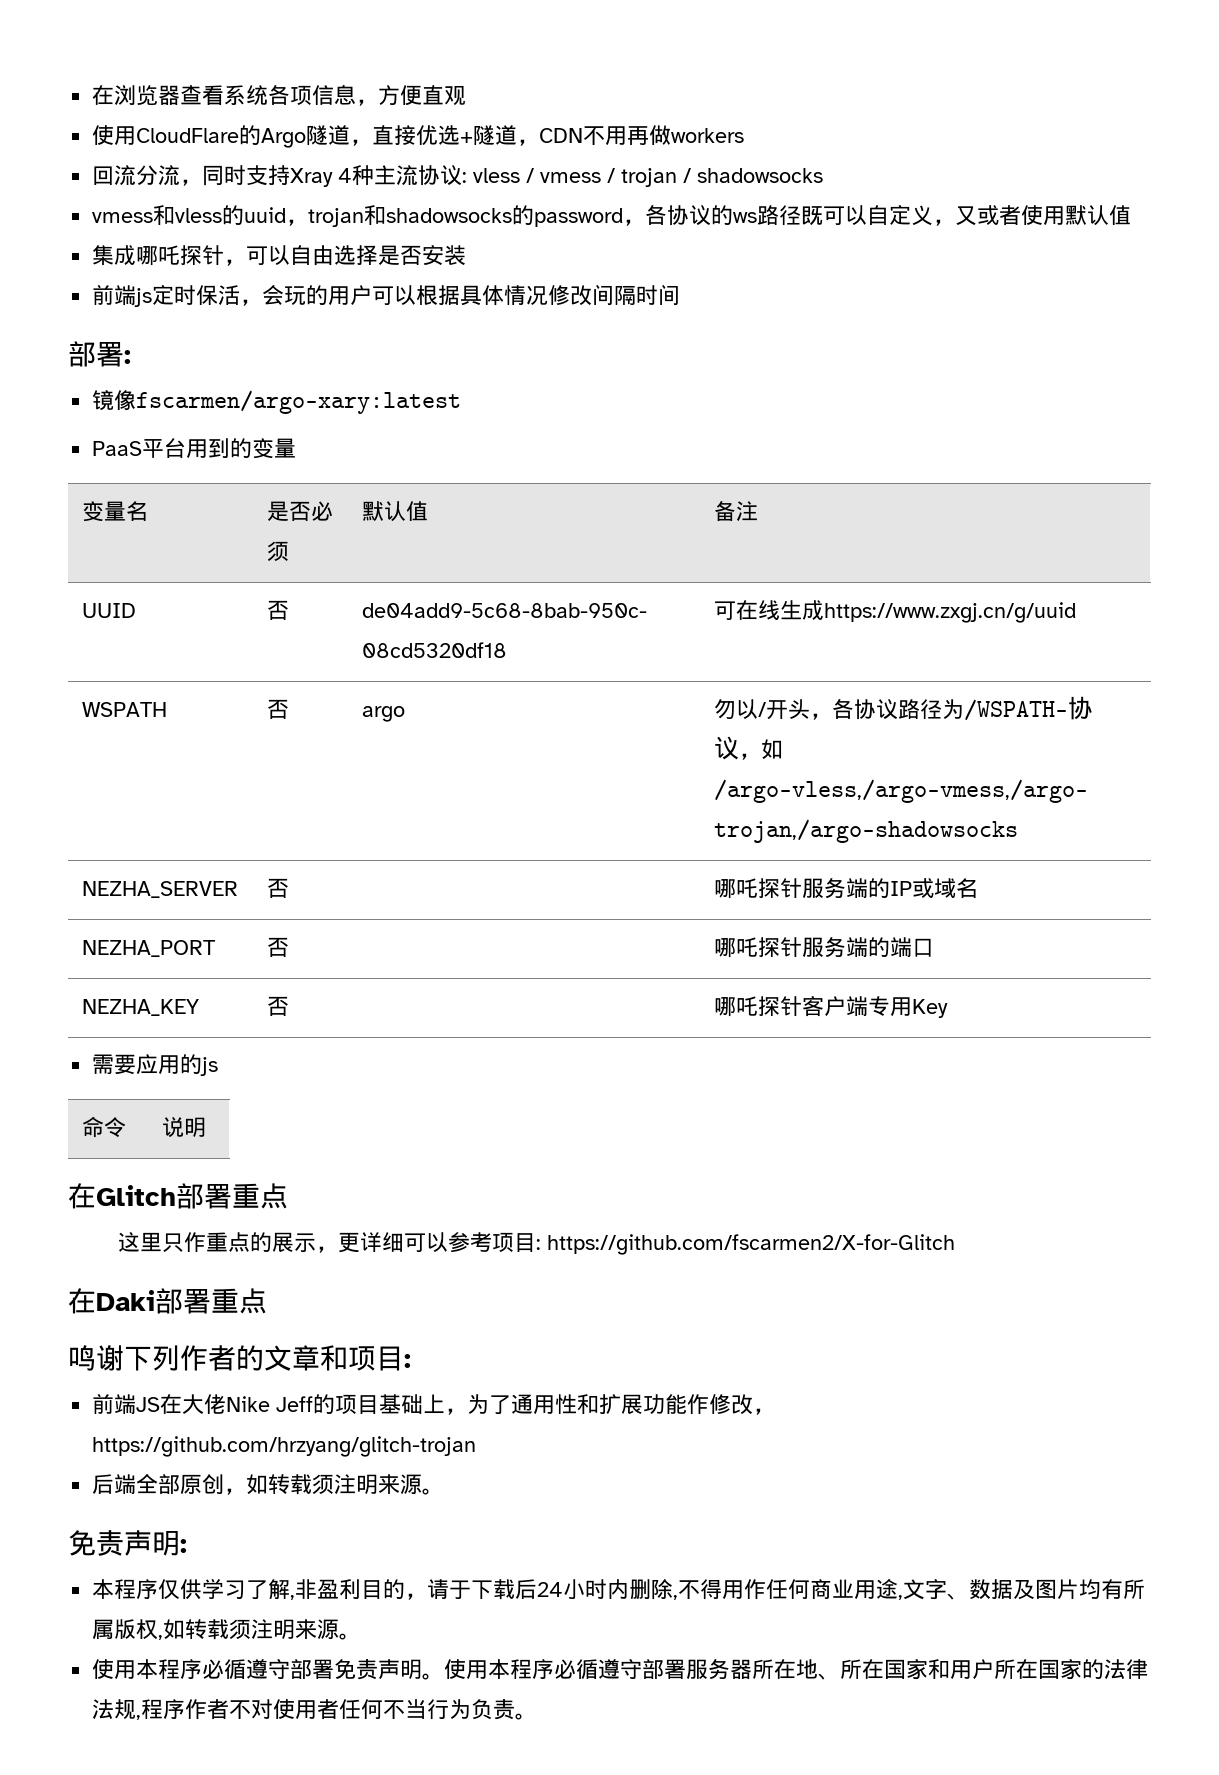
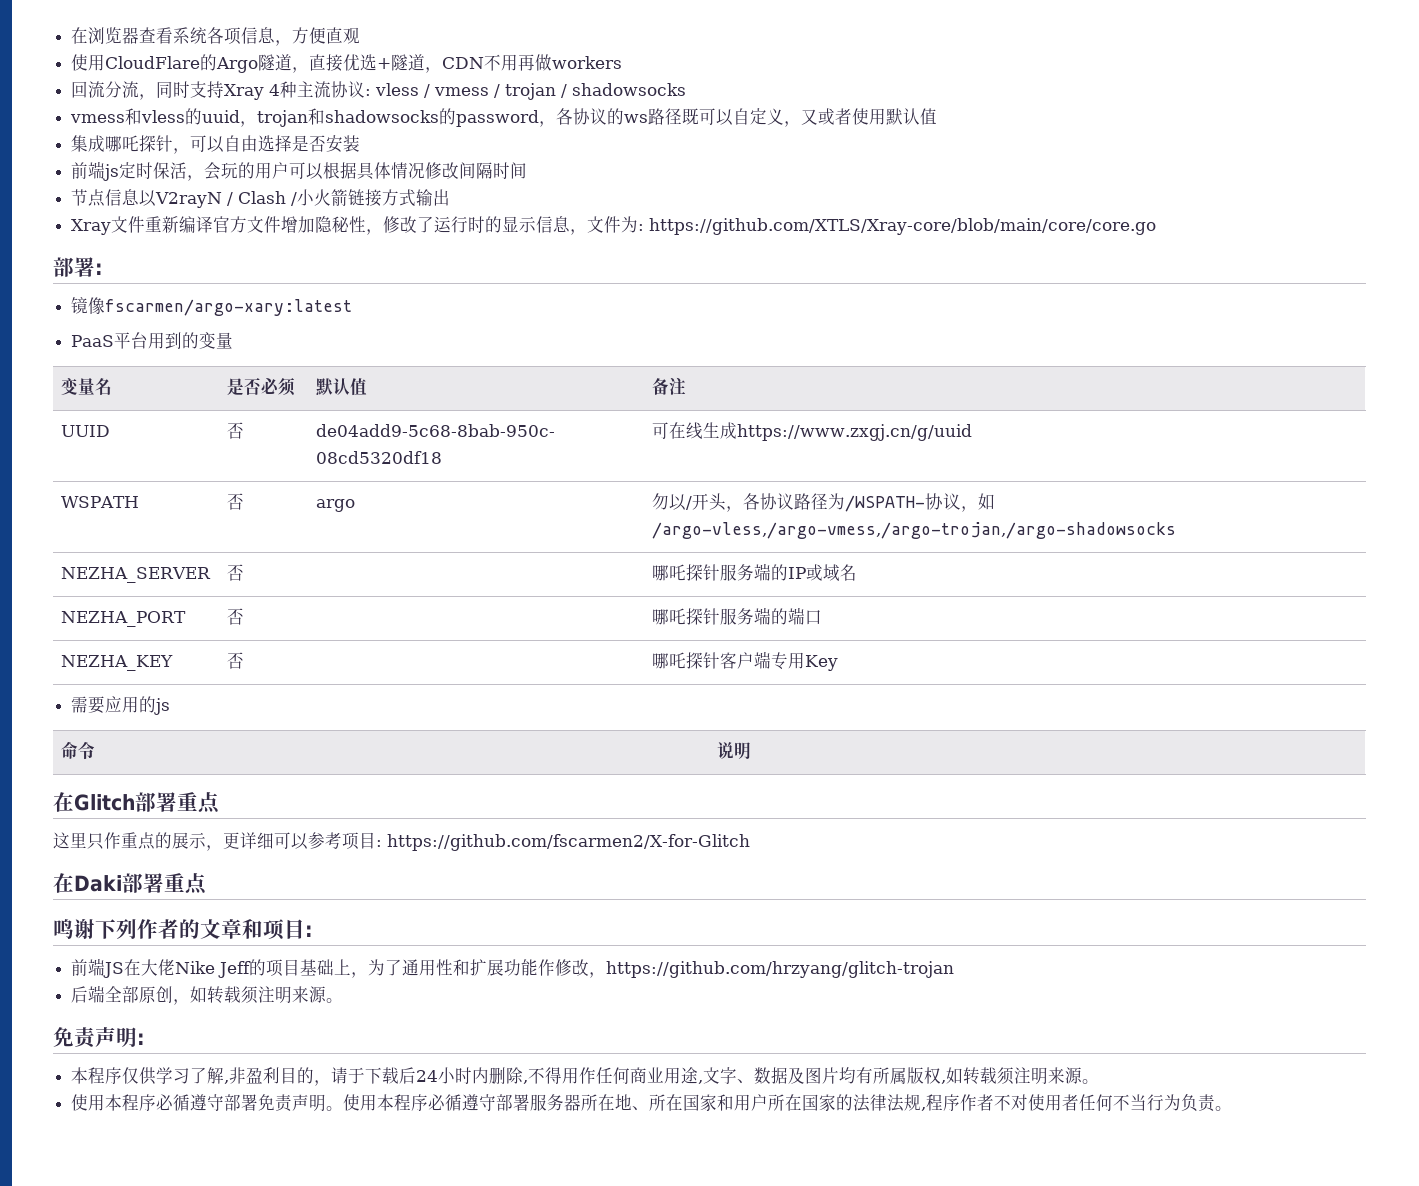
(681, 295) none -> [71,189,451,208] [71,216,1157,235] // 节点信息以V2rayN / Clash /小火箭链接方式输出 // Xray文件重新编译官方文件增加隐秘性，修改了运行时的显示信息，文件为: https://github.com/XTLS/Xray-core/blob/main/core/core.go

